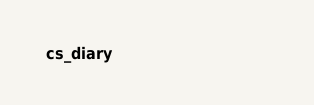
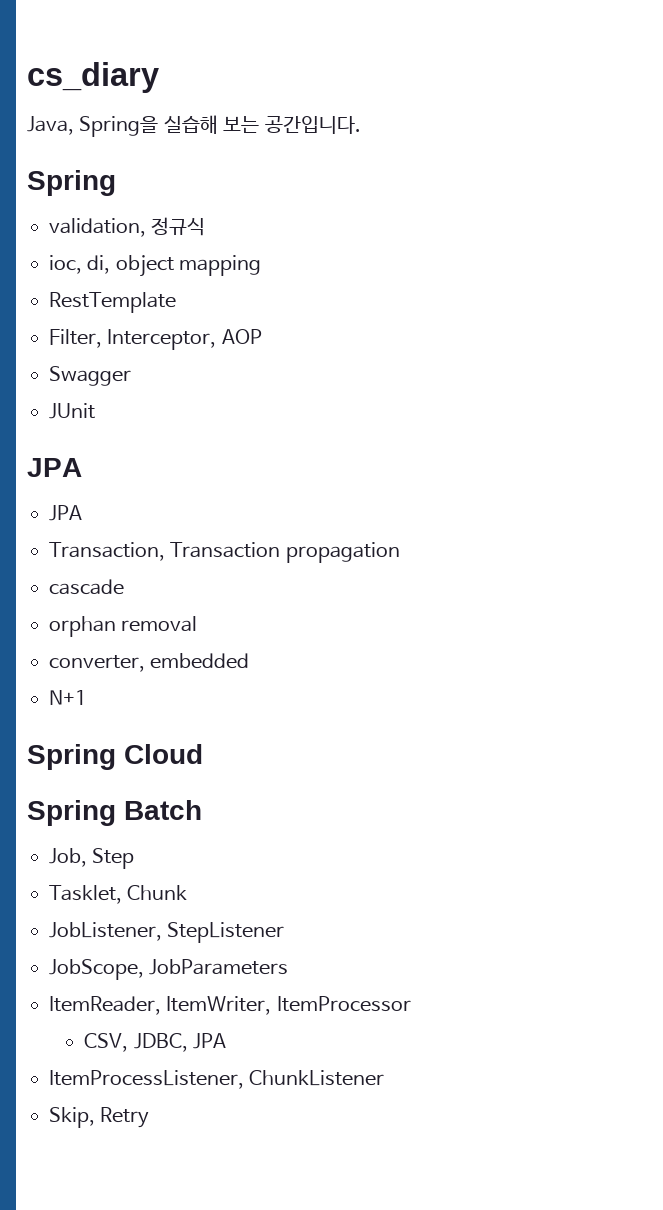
(113, 54) none -> [27,115,361,137] [27,170,116,196] [49,217,206,237] [49,255,262,277] [49,292,176,313] [49,329,262,350] [49,366,131,386] [49,403,95,419] [27,458,82,477] [49,505,82,521] [49,542,400,563] [49,579,124,595] [49,616,198,637] [49,653,250,672] [49,690,87,705] [27,744,203,770] [27,800,202,826] [49,848,135,869] [49,885,188,904] [49,922,285,943] [49,959,289,980] [49,996,411,1015] [84,1033,227,1052] [49,1070,385,1089] [49,1107,150,1128] // Java, Spring을 실습해 보는 공간입니다. // Spring // validation, 정규식 // ioc, di, object mapping // RestTemplate // Filter, Interceptor, AOP // Swagger // JUnit // JPA // JPA // Transaction, Transaction propagation // cascade // orphan removal // converter, embedded // N+1 // Spring Cloud // Spring Batch // Job, Step // Tasklet, Chunk // JobListener, StepListener // JobScope, JobParameters // ItemReader, ItemWriter, ItemProcessor // CSV, JDBC, JPA // ItemProcessListener, ChunkListener // Skip, Retry

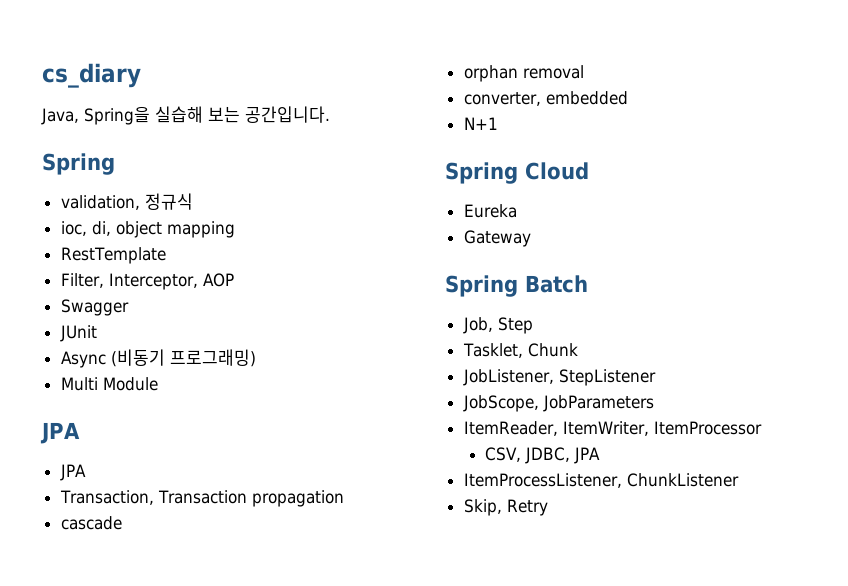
(95, 411) none -> [60,349,256,368] [60,377,158,391] // Async (비동기 프로그래밍) // Multi Module
(203, 754) none -> [463,204,517,218] [463,230,531,247] // Eureka // Gateway

